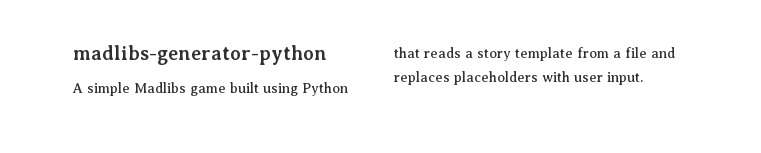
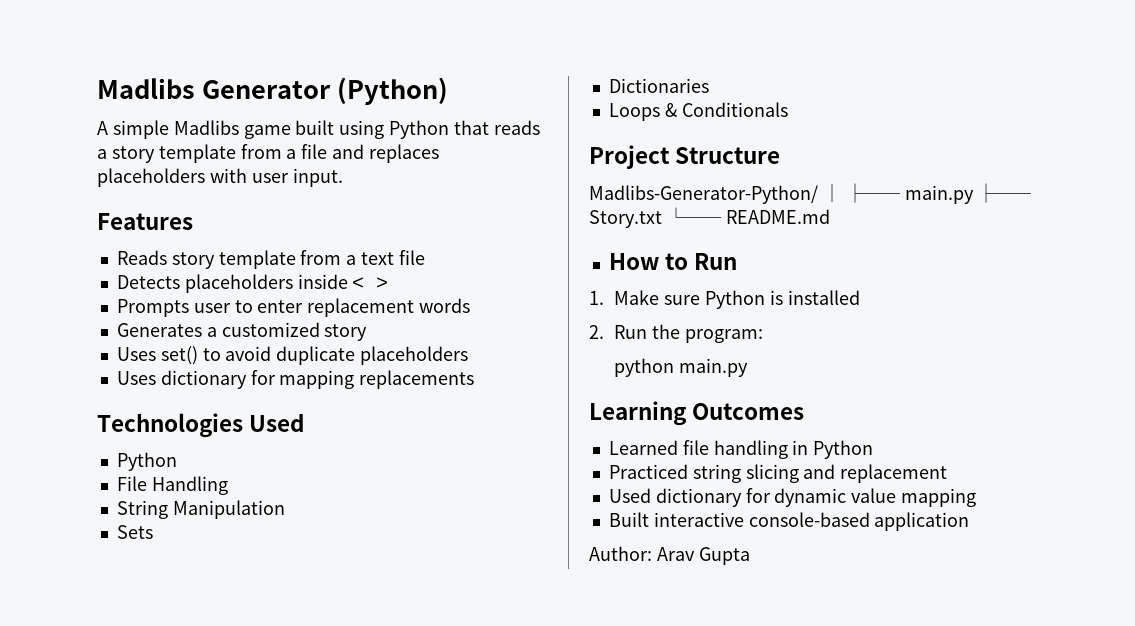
[73,45,327,65] madlibs-generator-python -> [97,77,448,105] Madlibs Generator (Python)
(643, 78) none -> [97,213,193,230] [116,250,425,269] [116,274,389,293] [116,298,471,317] [116,322,368,341] [116,346,469,365] [116,370,475,389] [97,413,305,438] [116,452,177,471] [116,476,228,495] [116,500,285,519] [116,525,153,539] [608,78,709,93] [608,102,788,121] [589,145,781,169] [589,183,1032,204] [589,207,830,228] [608,253,737,270] [589,290,860,309] [589,324,764,343] [614,358,749,377] [589,401,805,426] [608,440,874,459] [608,464,948,483] [608,488,977,507] [608,512,970,531] [589,546,750,565] // Features // Reads story template from a text file // Detects placeholders inside < > // Prompts user to enter replacement words // Generates a customized story // Uses set() to avoid duplicate placeholders // Uses dictionary for mapping replacements // Technologies Used // Python // File Handling // String Manipulation // Sets // Dictionaries // Loops & Conditionals // Project Structure // Madlibs-Generator-Python/ │ ├── main.py ├── Story.txt └── README.md // How to Run // 1. Make sure Python is installed // 2. Run the program: // python main.py // Learning Outcomes // Learned file handling in Python // Practiced string slicing and replacement // Used dictionary for dynamic value mapping // Built interactive console-based application // Author: Arav Gupta

